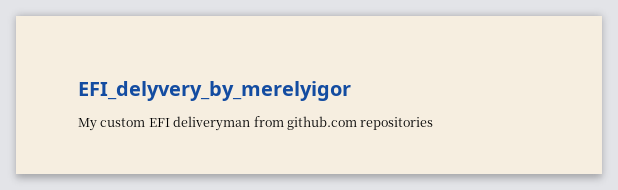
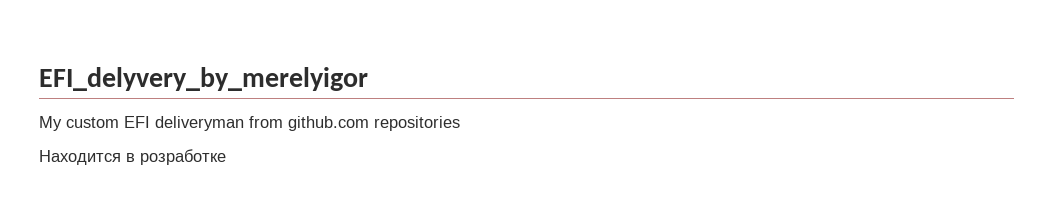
(434, 123) none -> [39,149,226,165] // Находится в розработке

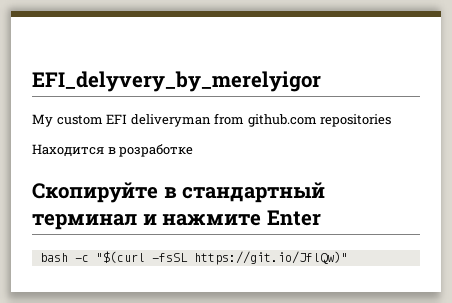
(226, 157) none -> [32,182,326,203] [32,210,321,230] [39,251,348,265] // Скопируйте в стандартный терминал и нажмите Enter // bash -c "$(curl -fsSL https://git.io/JflQw)"

